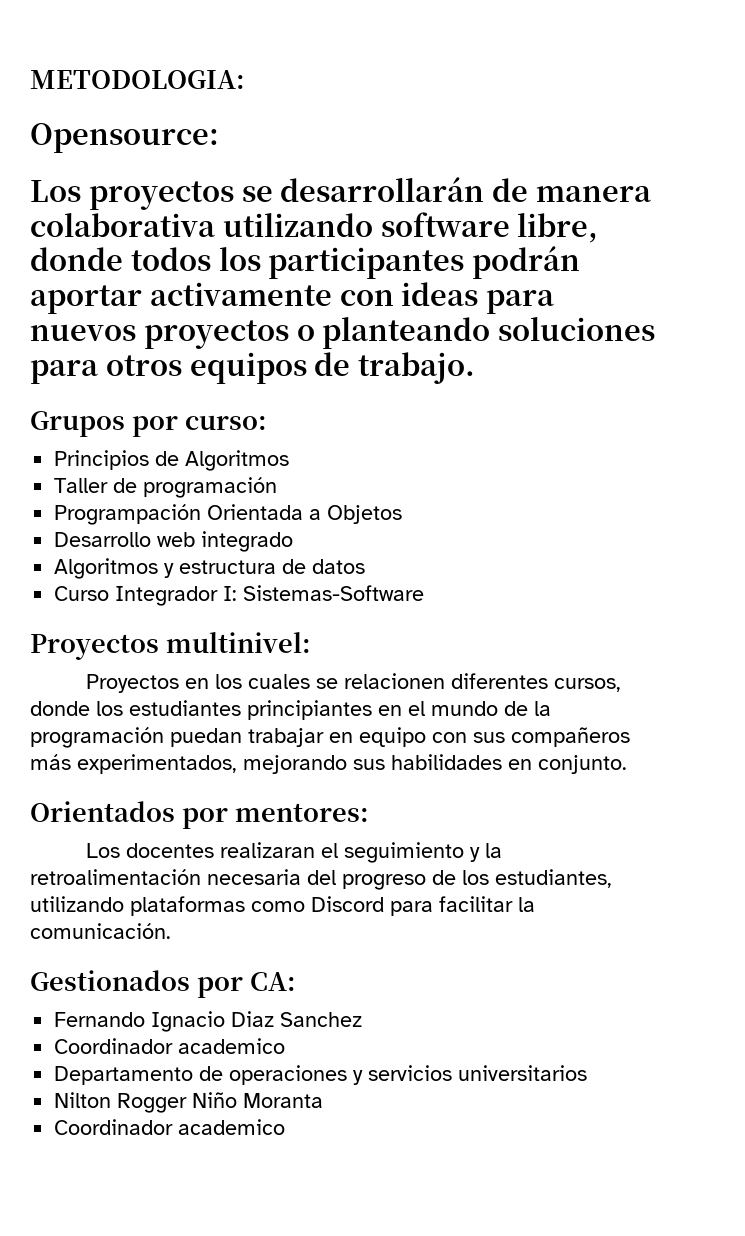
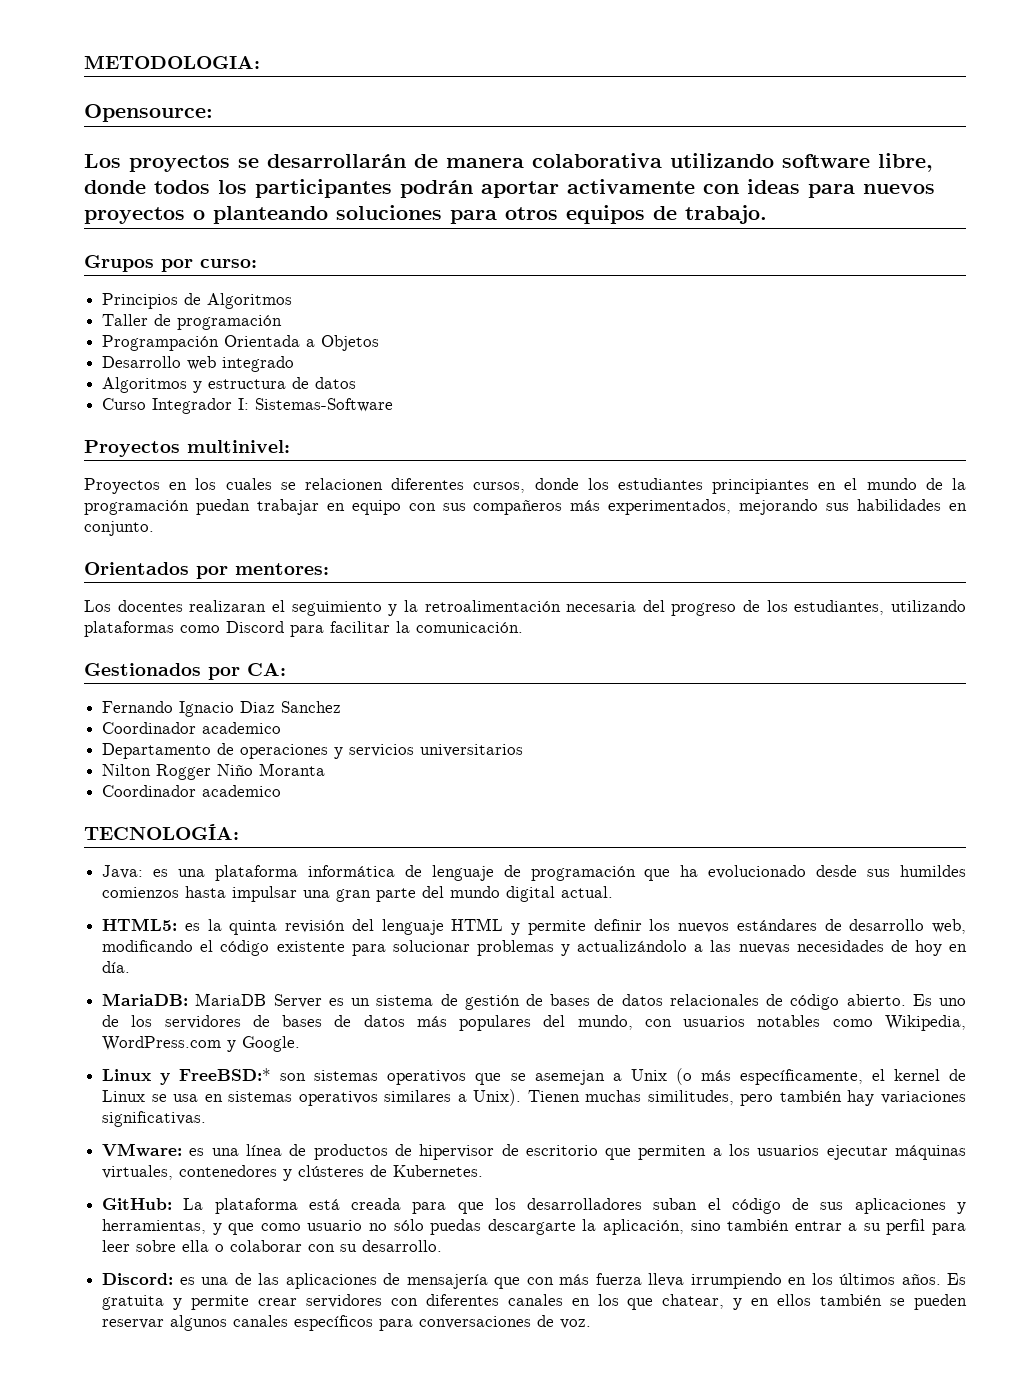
(286, 1127) none -> [84,824,239,840] [102,865,967,881] [102,886,614,902] [102,918,967,935] [102,940,967,956] [102,961,131,973] [102,993,967,1010] [102,1015,966,1031] [102,1036,301,1052] [102,1068,967,1085] [102,1089,966,1106] [102,1111,207,1127] [102,1143,967,1160] [102,1165,484,1181] [102,1198,966,1214] [102,1219,967,1235] [102,1240,443,1252] [102,1273,967,1289] [102,1294,967,1310] [102,1315,592,1331] // TECNOLOGÍA: // Java: es una plataforma informática de lenguaje de programación que ha evolucionado desde sus humildes comienzos hasta impulsar una gran parte del mundo digital actual. // HTML5: es la quinta revisión del lenguaje HTML y permite definir los nuevos estándares de desarrollo web, modificando el código existente para solucionar problemas y actualizándolo a las nuevas necesidades de hoy en día. // MariaDB: MariaDB Server es un sistema de gestión de bases de datos relacionales de código abierto. Es uno de los servidores de bases de datos más populares del mundo, con usuarios notables como Wikipedia, WordPress.com y Google. // Linux y FreeBSD:* son sistemas operativos que se asemejan a Unix (o más específicamente, el kernel de Linux se usa en sistemas operativos similares a Unix). Tienen muchas similitudes, pero también hay variaciones significativas. // VMware: es una línea de productos de hipervisor de escritorio que permiten a los usuarios ejecutar máquinas virtuales, contenedores y clústeres de Kubernetes. // GitHub: La plataforma está creada para que los desarrolladores suban el código de sus aplicaciones y herramientas, y que como usuario no sólo puedas descargarte la aplicación, sino también entrar a su perfil para leer sobre ella o colaborar con su desarrollo. // Discord: es una de las aplicaciones de mensajería que con más fuerza lleva irrumpiendo en los últimos años. Es gratuita y permite crear servidores con diferentes canales en los que chatear, y en ellos también se pueden reservar algunos canales específicos para conversaciones de voz.

